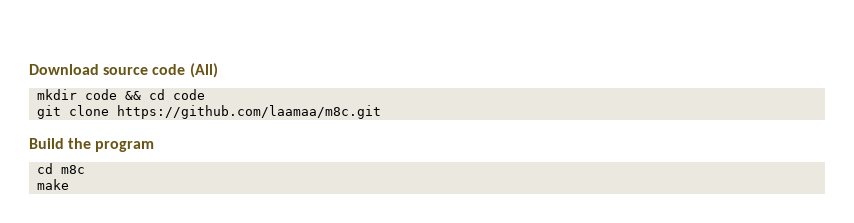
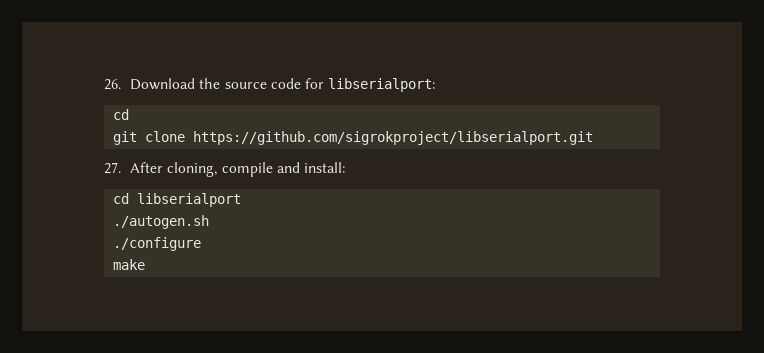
[29,63,218,78] [37,89,206,100] Download source code (All) // mkdir code && cd code -> [104,78,436,92] [113,109,130,120] 26. Download the source code for libserialport: // cd
[117,105,382,119] [29,138,155,152] [37,163,86,174] https://github.com/laamaa/m8c.git // Build the program // cd m8c -> [193,131,594,145] [104,162,345,177] [113,193,242,207] [113,215,210,229] [113,237,202,251] https://github.com/sigrokproject/libserialport.git // 27. After cloning, compile and install: // cd libserialport // ./autogen.sh // ./configure

